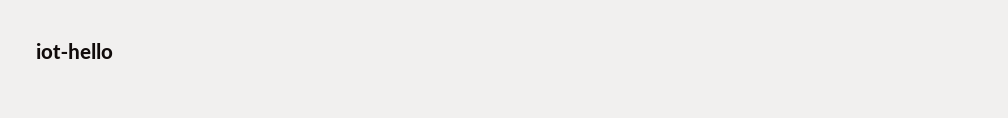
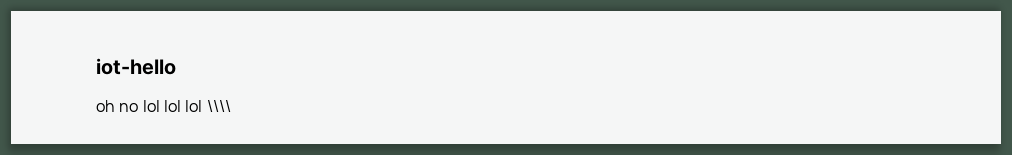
(113, 51) none -> [96,100,231,112] // oh no lol lol lol \\\\

